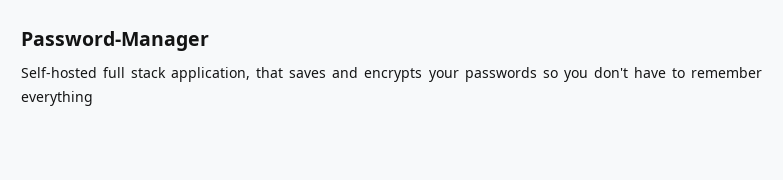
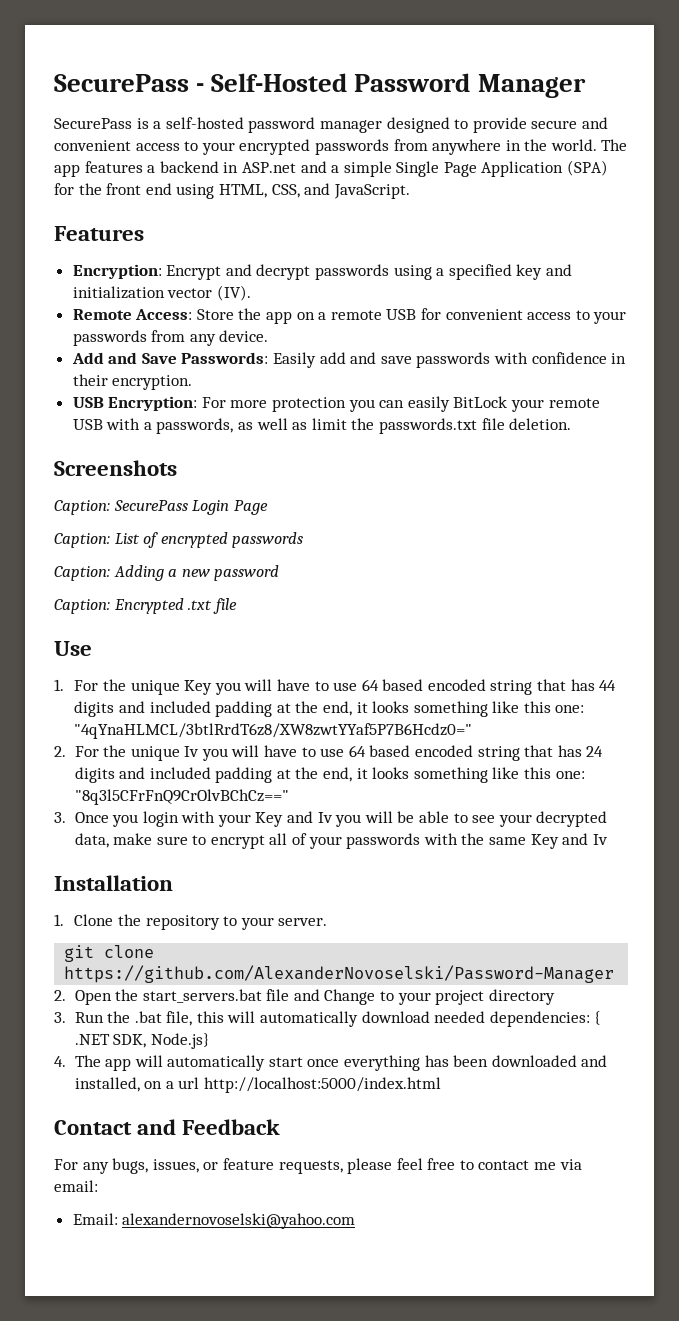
[21,31,209,51] [21,67,763,82] [21,91,93,106] Password-Manager // Self-hosted full stack application, that saves and encrypts your passwords so you don't have to remember everything -> [54,73,586,98] [54,117,608,133] [54,139,628,155] [54,160,609,177] [54,183,410,199] [54,226,144,241] [72,264,573,280] [72,285,251,301] [72,308,627,324] [72,330,269,346] [71,352,627,368] [72,374,193,390] [72,396,600,412] [72,418,572,434] [54,460,177,476] [54,500,268,515] [54,532,304,548] [54,565,280,581] [54,598,237,614] [54,641,92,656] [54,679,617,695] [74,701,585,717] [74,723,473,739] [54,745,604,761] [74,767,585,783] [74,789,289,805] [54,811,608,827] [74,833,608,849] [54,875,173,891] [54,914,328,930] [64,945,155,962] [64,965,615,983] [54,989,555,1005] [54,1011,602,1027] [74,1033,210,1049] [54,1055,608,1071] [74,1077,441,1093] [54,1119,281,1135] [54,1158,582,1174] [54,1180,98,1192] [72,1213,356,1229] SecurePass - Self-Hosted Password Manager // SecurePass is a self-hosted password manager designed to provide secure and convenient access to your encrypted passwords from anywhere in the world. The app features a backend in ASP.net and a simple Single Page Application (SPA) for the front end using HTML, CSS, and JavaScript. // Features // Encryption: Encrypt and decrypt passwords using a specified key and initialization vector (IV). // Remote Access: Store the app on a remote USB for convenient access to your passwords from any device. // Add and Save Passwords: Easily add and save passwords with confidence in their encryption. // USB Encryption: For more protection you can easily BitLock your remote USB with a passwords, as well as limit the passwords.txt file deletion. // Screenshots // Caption: SecurePass Login Page // Caption: List of encrypted passwords // Caption: Adding a new password // Caption: Encrypted .txt file // Use // 1. For the unique Key you will have to use 64 based encoded string that has 44 digits and included padding at the end, it looks something like this one: "4qYnaHLMCL/3btlRrdT6z8/XW8zwtYYaf5P7B6Hcdz0=" // 2. For the unique Iv you will have to use 64 based encoded string that has 24 digits and included padding at the end, it looks something like this one: "8q3l5CFrFnQ9CrOlvBChCz==" // 3. Once you login with your Key and Iv you will be able to see your decrypted data, make sure to encrypt all of your passwords with the same Key and Iv // Installation // 1. Clone the repository to your server. // git clone https://github.com/AlexanderNovoselski/Password-Manager // 2. Open the start_servers.bat file and Change to your project directory // 3. Run the .bat file, this will automatically download needed dependencies: { .NET SDK, Node.js} // 4. The app will automatically start once everything has been downloaded and installed, on a url http://localhost:5000/index.html // Contact and Feedback // For any bugs, issues, or feature requests, please feel free to contact me via email: // Email: alexandernovoselski@yahoo.com

